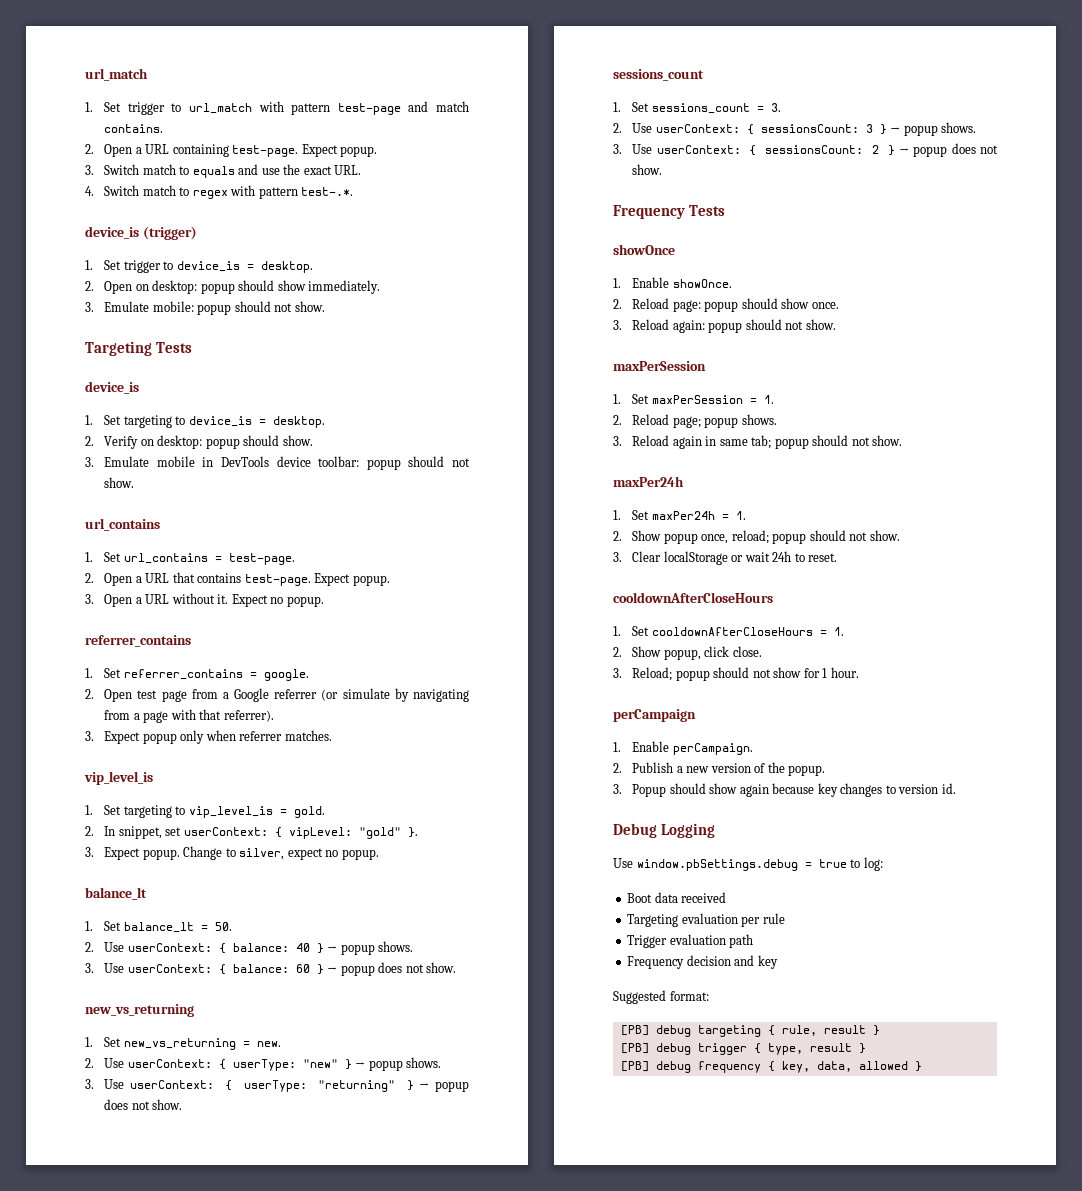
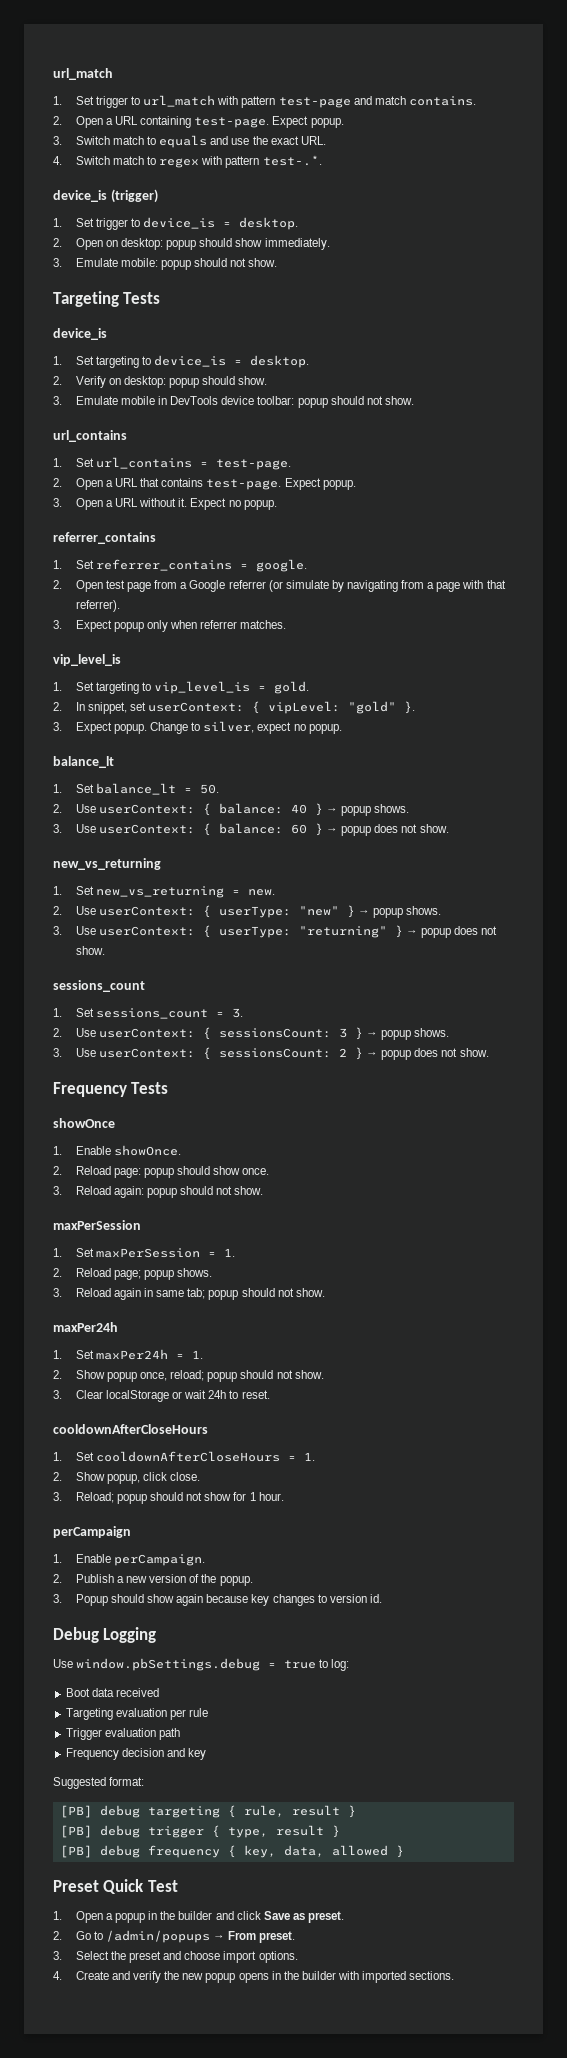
(922, 1066) none -> [53,1879,178,1894] [53,1911,344,1923] [53,1930,296,1943] [53,1951,298,1963] [53,1971,455,1983] // Preset Quick Test // 1. Open a popup in the builder and click Save as preset. // 2. Go to /admin/popups → From preset. // 3. Select the preset and choose import options. // 4. Create and verify the new popup opens in the builder with imported sections.

